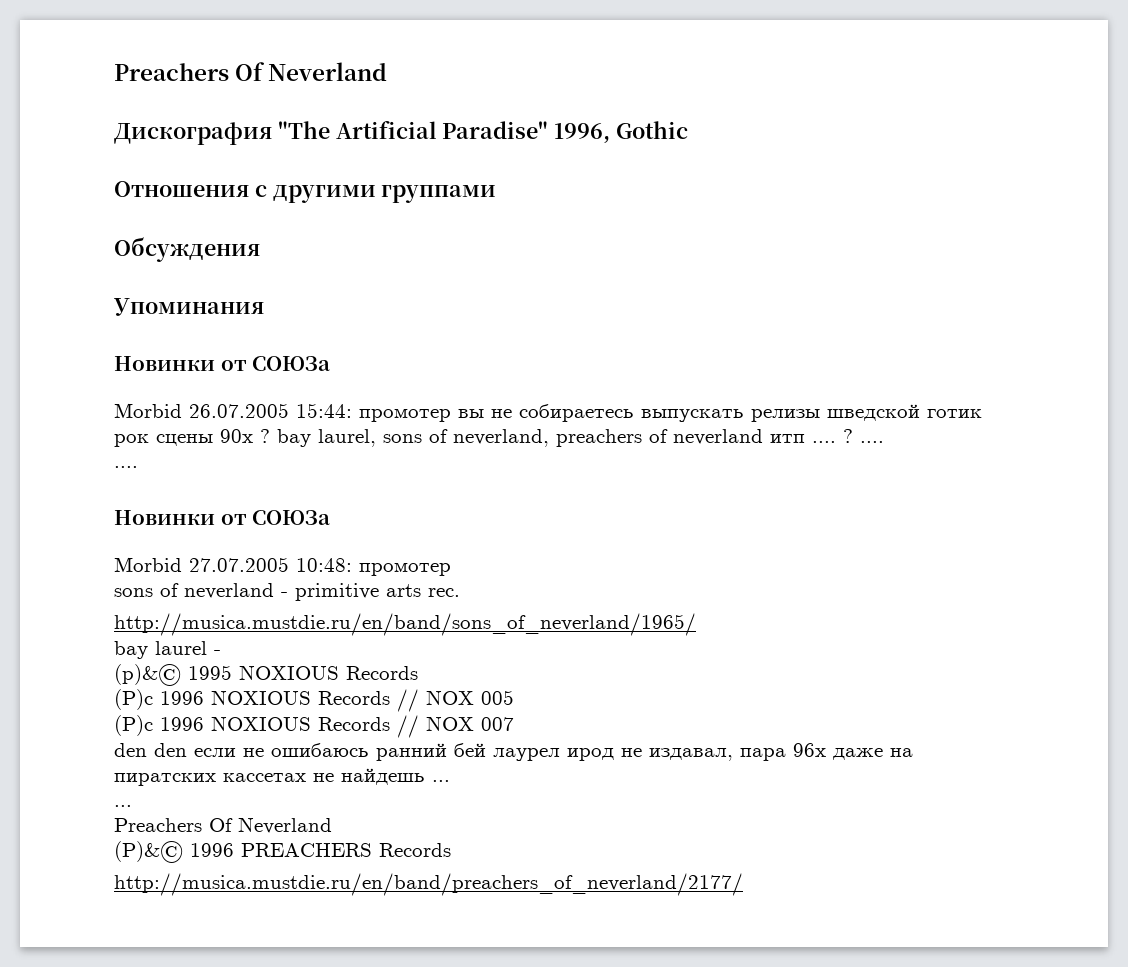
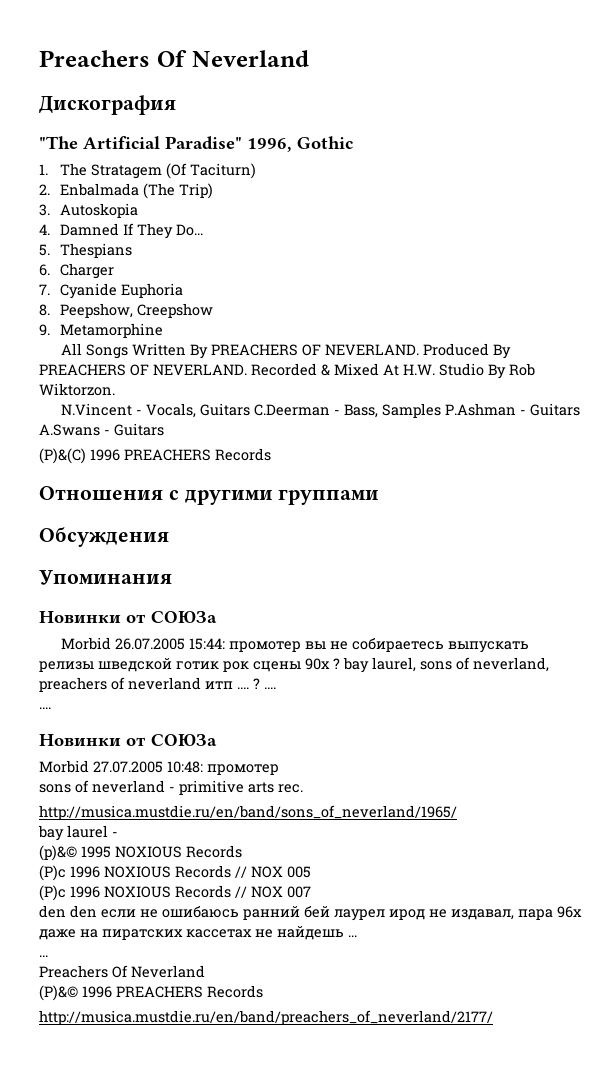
(272, 133) none -> (176, 105) //
(689, 130) none -> [39,163,257,179] [39,183,214,199] [39,203,139,218] [39,223,204,239] [39,243,133,258] [39,263,115,279] [39,283,184,299] [39,303,214,318] [39,323,164,338] [60,343,511,359] [39,363,535,379] [39,383,115,396] [60,403,580,418] [39,423,164,436] [39,448,271,464] // 1. The Stratagem (Of Taciturn) // 2. Enbalmada (The Trip) // 3. Autoskopia // 4. Damned If They Do... // 5. Thespians // 6. Charger // 7. Cyanide Euphoria // 8. Peepshow, Creepshow // 9. Metamorphine // All Songs Written By PREACHERS OF NEVERLAND. Produced By PREACHERS OF NEVERLAND. Recorded & Mixed At H.W. Studio By Rob Wiktorzon. // N.Vincent - Vocals, Guitars C.Deerman - Bass, Samples P.Ashman - Guitars A.Swans - Guitars // (P)&(C) 1996 PREACHERS Records

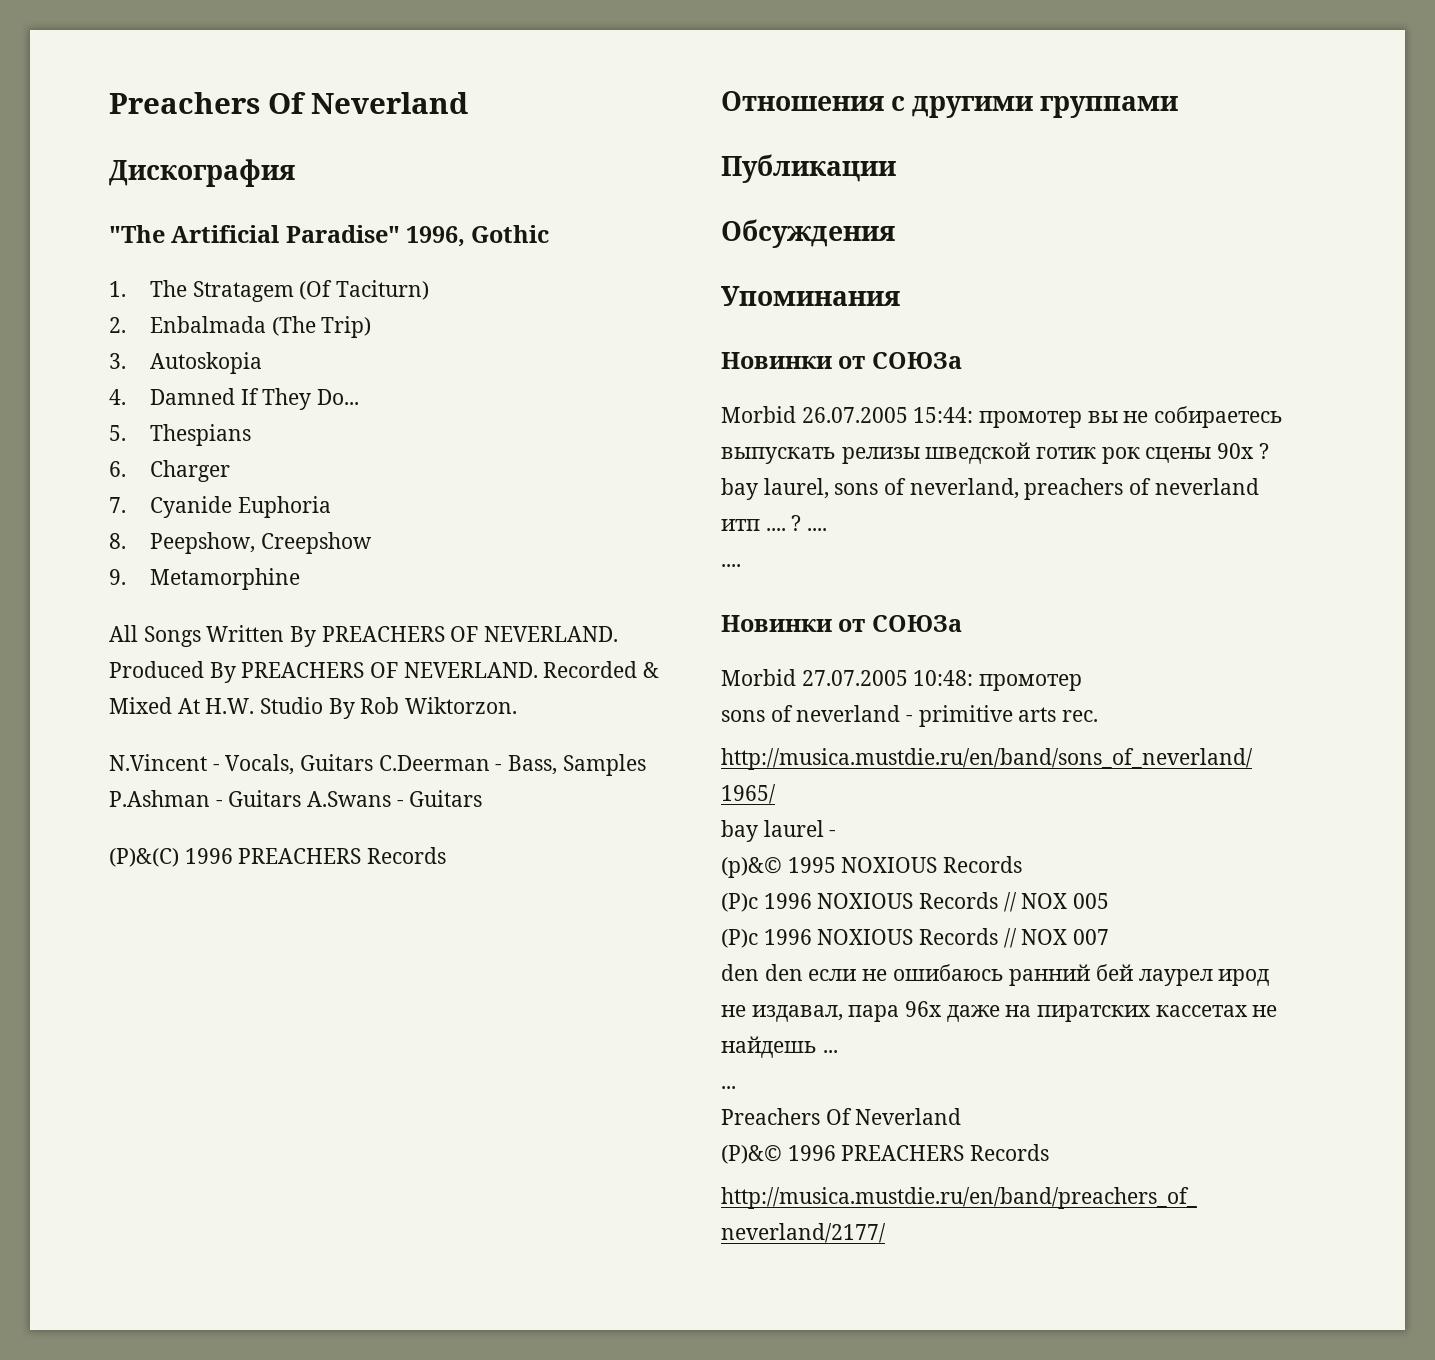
(380, 497) none -> [721,154,896,183] // Публикации

